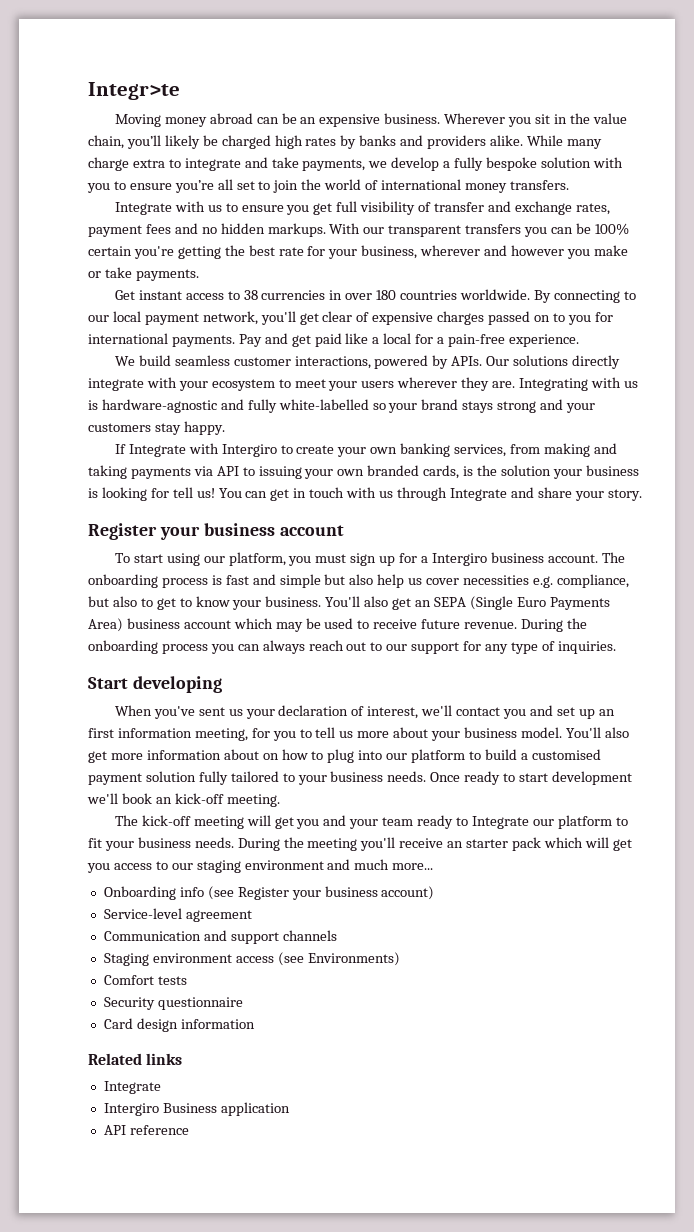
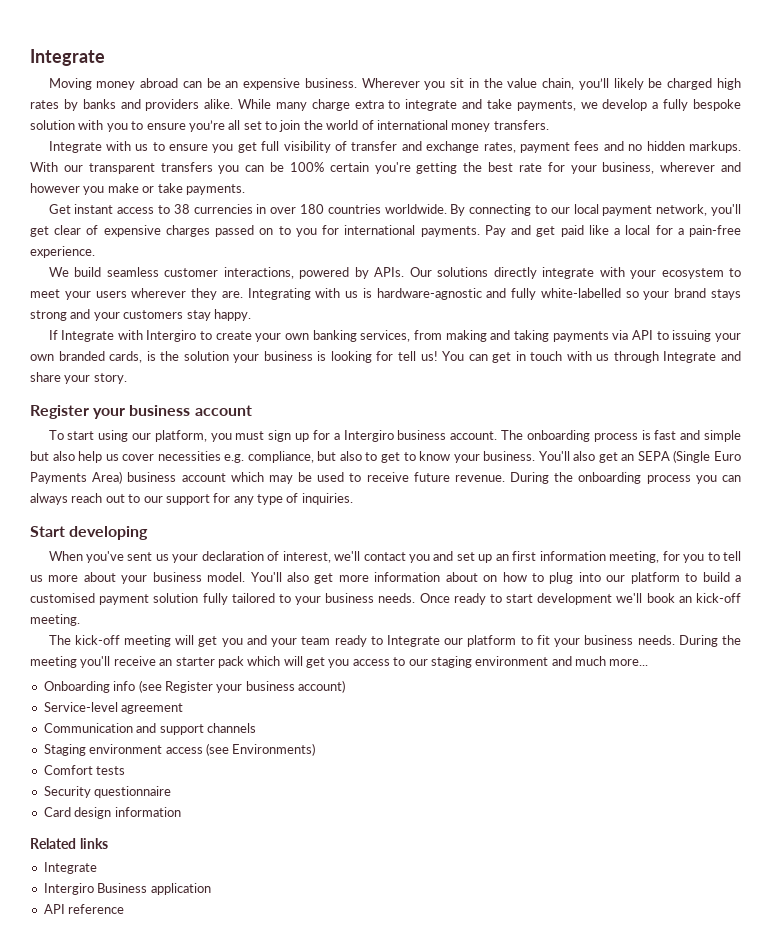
[88,82,180,100] Integr>te -> [30,49,105,66] Integrate

